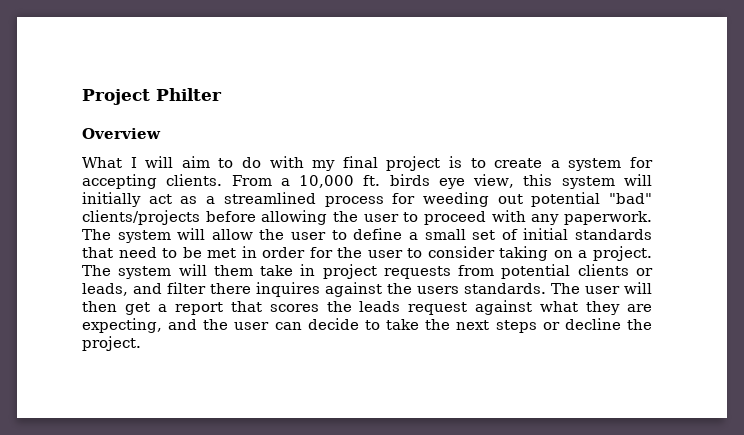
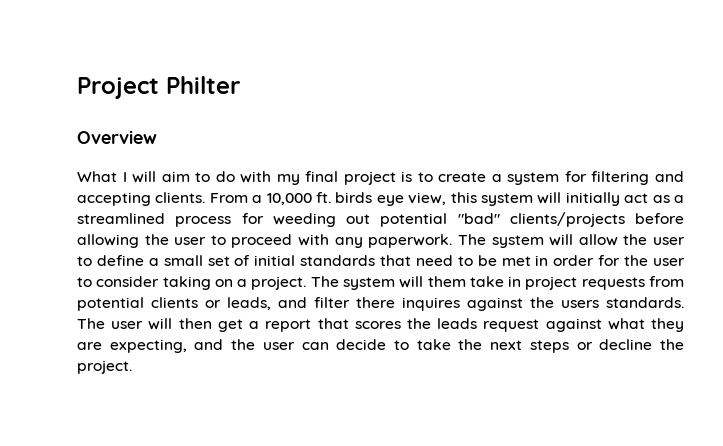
(654, 162) none -> [591,171,684,185] filtering and

